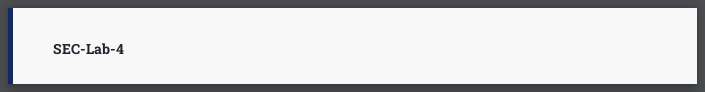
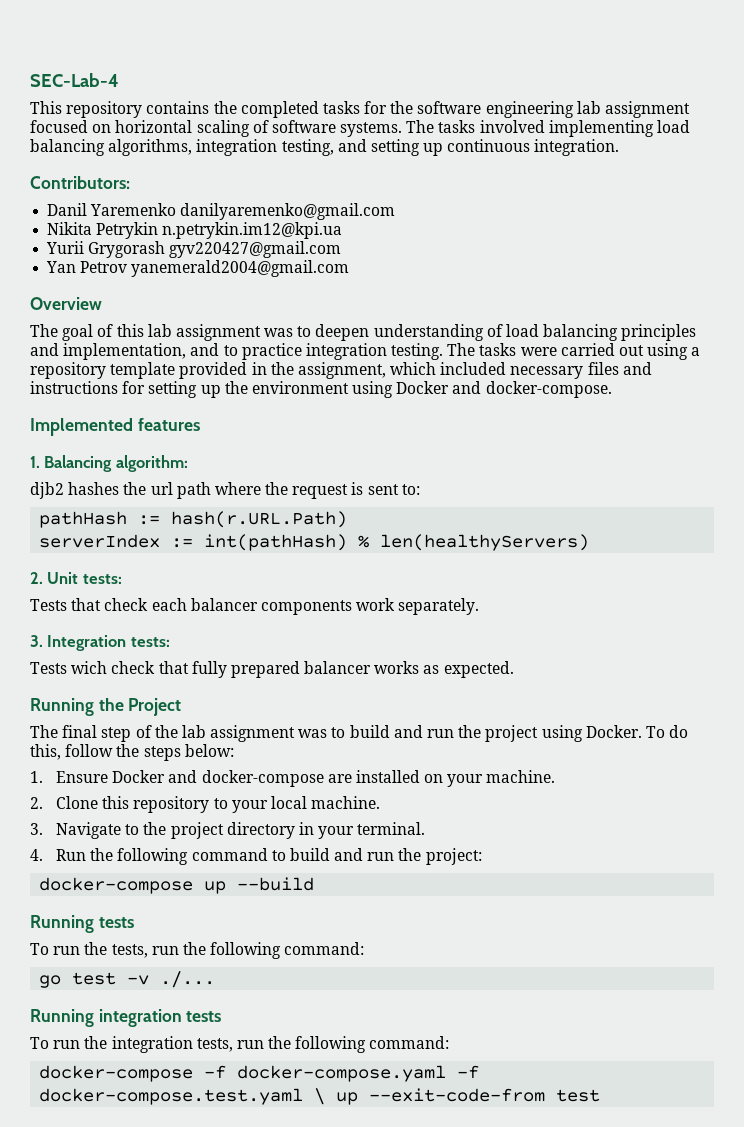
(124, 49) none -> [30,101,691,118] [30,120,691,137] [30,139,620,156] [30,176,130,189] [47,203,396,220] [47,222,343,239] [46,241,342,258] [46,260,350,277] [30,297,102,310] [30,324,697,341] [30,343,701,360] [30,362,652,379] [30,381,612,398] [30,418,200,436] [30,455,188,472] [30,482,420,499] [39,511,348,528] [39,534,590,551] [30,572,122,584] [30,598,480,615] [30,635,170,651] [30,661,514,678] [30,698,182,716] [30,725,689,742] [30,744,234,761] [30,770,556,787] [30,796,381,813] [30,822,426,839] [30,848,482,865] [39,877,315,894] [30,915,134,933] [30,942,365,959] [39,971,216,988] [30,1009,222,1027] [30,1036,450,1053] [39,1065,480,1082] [39,1088,601,1105] // This repository contains the completed tasks for the software engineering lab assignment focused on horizontal scaling of software systems. The tasks involved implementing load balancing algorithms, integration testing, and setting up continuous integration. // Contributors: // Danil Yaremenko danilyaremenko@gmail.com // Nikita Petrykin n.petrykin.im12@kpi.ua // Yurii Grygorash gyv220427@gmail.com // Yan Petrov yanemerald2004@gmail.com // Overview // The goal of this lab assignment was to deepen understanding of load balancing principles and implementation, and to practice integration testing. The tasks were carried out using a repository template provided in the assignment, which included necessary files and instructions for setting up the environment using Docker and docker-compose. // Implemented features // 1. Balancing algorithm: // djb2 hashes the url path where the request is sent to: // pathHash := hash(r.URL.Path) // serverIndex := int(pathHash) % len(healthyServers) // 2. Unit tests: // Tests that check each balancer components work separately. // 3. Integration tests: // Tests wich check that fully prepared balancer works as expected. // Running the Project // The final step of the lab assignment was to build and run the project using Docker. To do this, follow the steps below: // 1. Ensure Docker and docker-compose are installed on your machine. // 2. Clone this repository to your local machine. // 3. Navigate to the project directory in your terminal. // 4. Run the following command to build and run the project: // docker-compose up --build // Running tests // To run the tests, run the following command: // go test -v ./... // Running integration tests // To run the integration tests, run the following command: // docker-compose -f docker-compose.yaml -f docker-compose.test.yaml \ up --exit-code-from test

